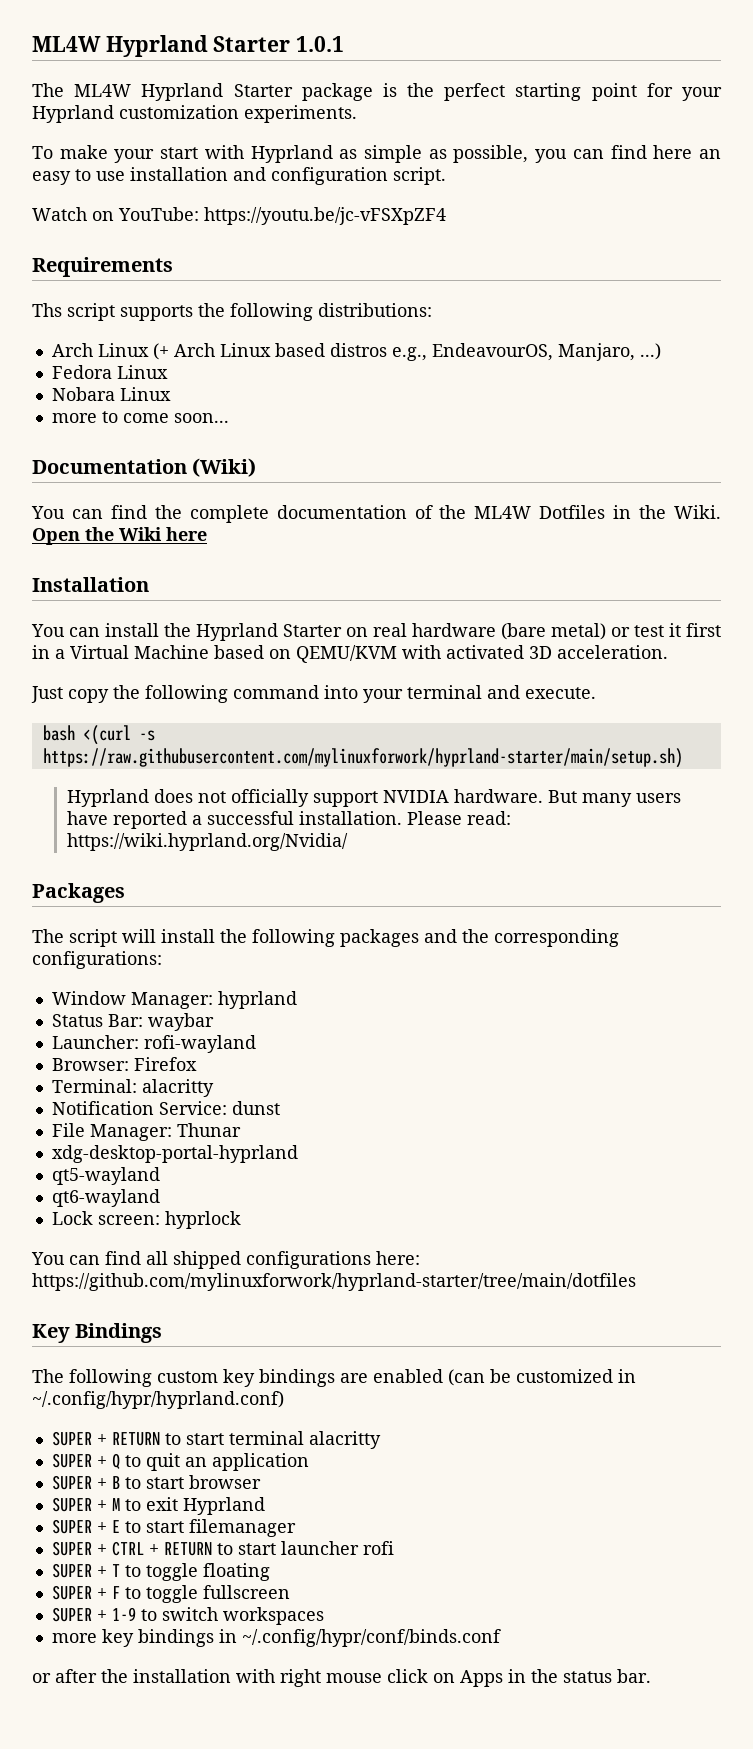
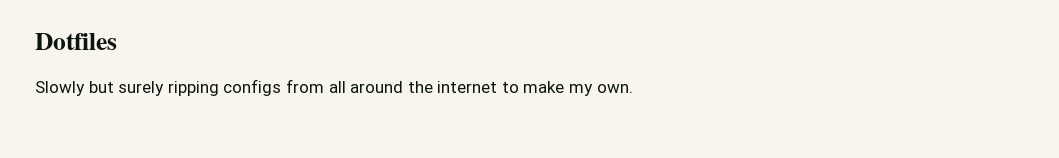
[32,35,345,57] [32,83,722,101] [32,105,357,123] [32,145,721,163] [32,167,446,185] [32,207,446,225] [32,257,173,277] [32,303,432,321] [51,343,661,361] [51,365,168,379] [51,387,171,401] [51,411,229,423] [32,458,257,477] [31,505,721,523] [32,527,207,545] [32,577,149,592] [31,623,721,641] [32,645,668,663] [31,685,596,703] [42,725,155,745] [42,748,683,768] [66,789,681,807] [66,811,511,829] [66,833,348,851] [32,883,125,903] [32,929,619,947] [32,951,162,969] [51,991,297,1009] [51,1013,214,1031] [51,1035,256,1053] [51,1057,197,1071] [51,1079,214,1097] [51,1101,280,1115] [51,1123,241,1141] [51,1145,298,1163] [51,1167,160,1185] [51,1189,160,1207] [51,1211,241,1229] [31,1251,420,1269] [32,1273,636,1291] [32,1323,163,1343] [32,1369,636,1387] [32,1391,284,1409] [51,1431,381,1449] [51,1453,309,1471] [51,1475,261,1490] [51,1497,265,1515] [51,1519,296,1537] [51,1541,394,1556] [51,1563,270,1581] [51,1585,290,1603] [51,1607,324,1625] [51,1629,501,1647] [32,1669,651,1687] ML4W Hyprland Starter 1.0.1 // The ML4W Hyprland Starter package is the perfect starting point for your Hyprland customization experiments. // To make your start with Hyprland as simple as possible, you can find here an easy to use installation and configuration script. // Watch on YouTube: https://youtu.be/jc-vFSXpZF4 // Requirements // Ths script supports the following distributions: // Arch Linux (+ Arch Linux based distros e.g., EndeavourOS, Manjaro, ...) // Fedora Linux // Nobara Linux // more to come soon... // Documentation (Wiki) // You can find the complete documentation of the ML4W Dotfiles in the Wiki. Open the Wiki here // Installation // You can install the Hyprland Starter on real hardware (bare metal) or test it first in a Virtual Machine based on QEMU/KVM with activated 3D acceleration. // Just copy the following command into your terminal and execute. // bash <(curl -s https://raw.githubusercontent.com/mylinuxforwork/hyprland-starter/main/setup.sh) // Hyprland does not officially support NVIDIA hardware. But many users have reported a successful installation. Please read: https://wiki.hyprland.org/Nvidia/ // Packages // The script will install the following packages and the corresponding configurations: // Window Manager: hyprland // Status Bar: waybar // Launcher: rofi-wayland // Browser: Firefox // Terminal: alacritty // Notification Service: dunst // File Manager: Thunar // xdg-desktop-portal-hyprland // qt5-wayland // qt6-wayland // Lock screen: hyprlock // You can find all shipped configurations here: https://github.com/mylinuxforwork/hyprland-starter/tree/main/dotfiles // Key Bindings // The following custom key bindings are enabled (can be customized in ~/.config/hypr/hyprland.conf) // SUPER + RETURN to start terminal alacritty // SUPER + Q to quit an application // SUPER + B to start browser // SUPER + M to exit Hyprland // SUPER + E to start filemanager // SUPER + CTRL + RETURN to start launcher rofi // SUPER + T to toggle floating // SUPER + F to toggle fullscreen // SUPER + 1-9 to switch workspaces // more key bindings in ~/.config/hypr/conf/binds.conf // or after the installation with right mouse click on Apps in the status bar. -> [35,33,117,50] [35,79,633,96] Dotfiles // Slowly but surely ripping configs from all around the internet to make my own.

